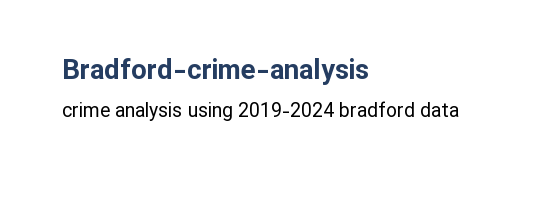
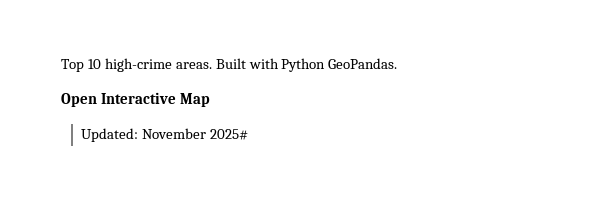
[62,58,369,85] [62,101,460,121] Bradford-crime-analysis // crime analysis using 2019-2024 bradford data -> [61,58,398,72] [61,92,210,107] [80,128,248,142] Top 10 high-crime areas. Built with Python GeoPandas. // Open Interactive Map // Updated: November 2025#

